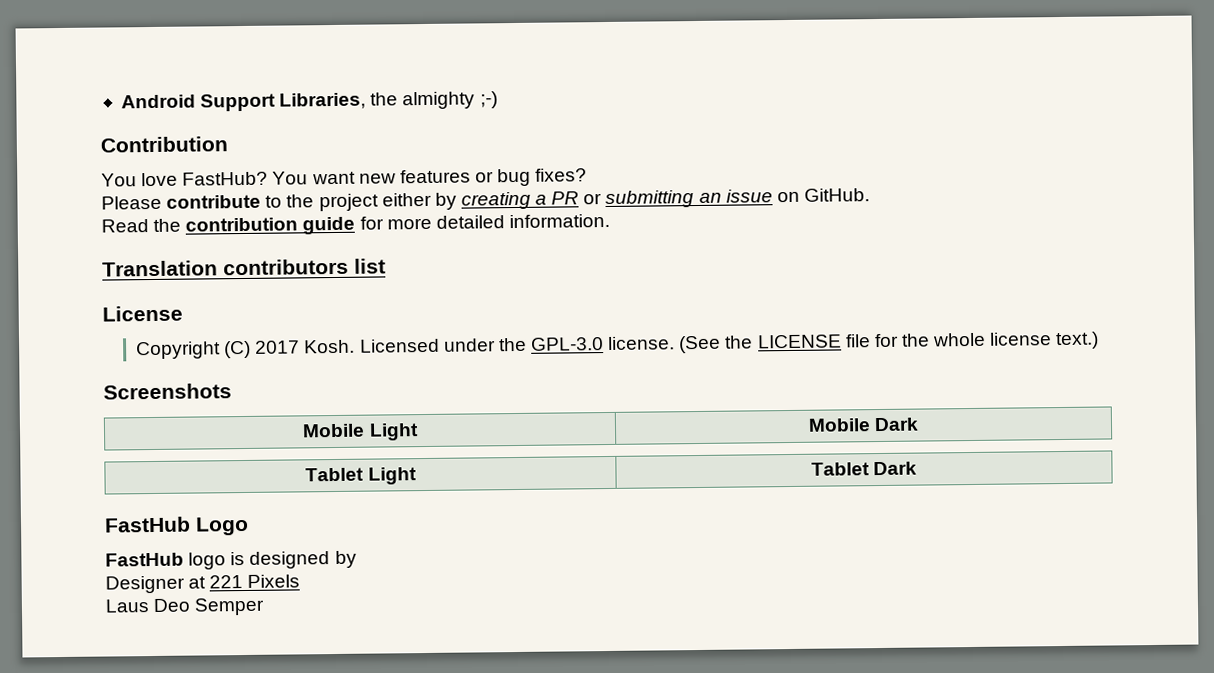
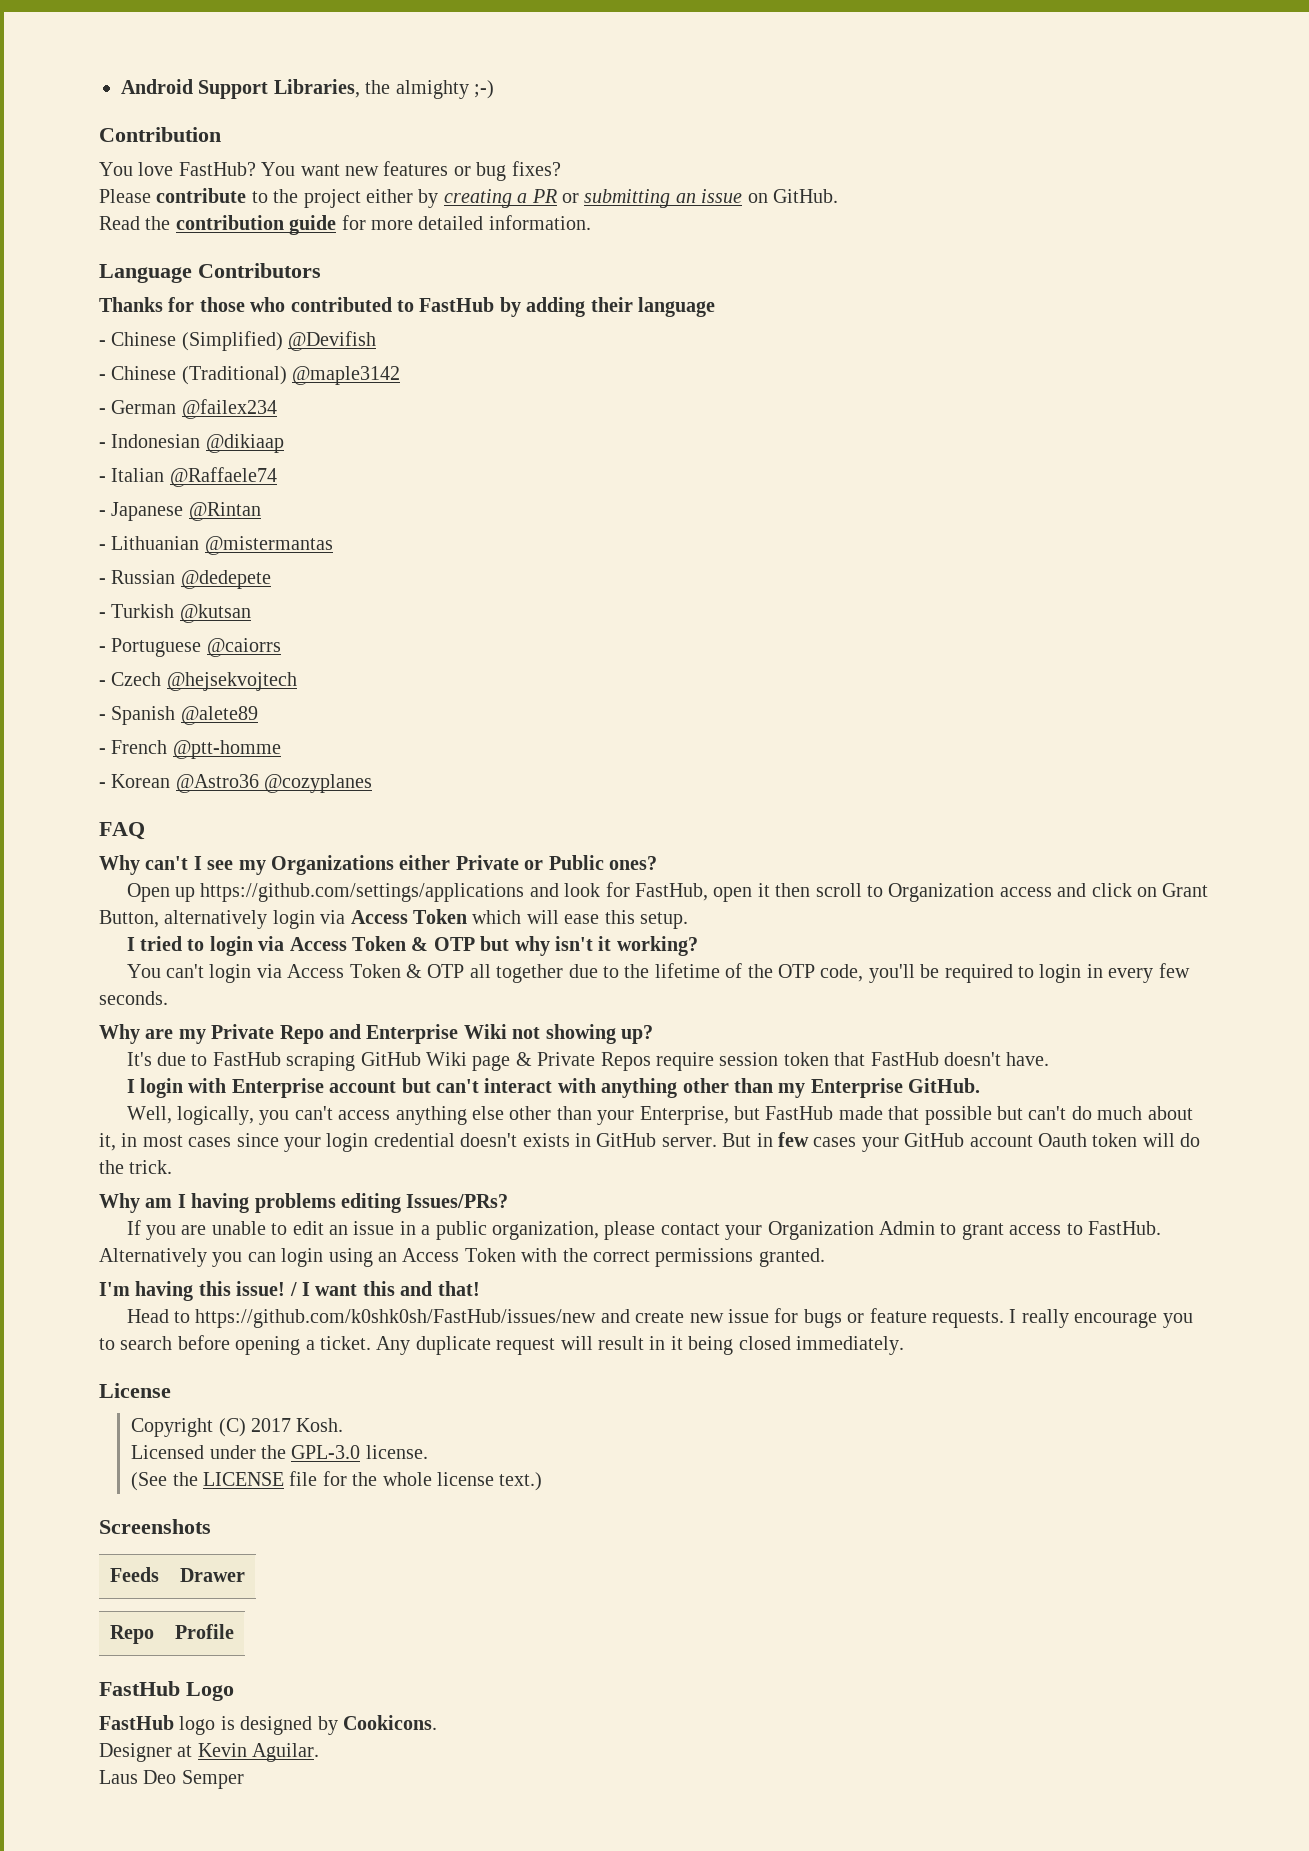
[102,258,386,277] Translation contributors list -> [99,263,321,283] [99,297,715,317] [99,331,377,351] [99,366,401,385] [99,399,277,419] [99,434,284,453] [99,467,277,487] [99,502,261,521] [99,536,333,555] [99,570,271,589] [99,604,251,623] [99,638,281,657] [99,672,297,691] [99,706,258,725] [99,740,281,759] [99,774,373,793] [99,822,145,840] [99,855,657,875] [126,882,1209,902] [99,909,688,929] [126,936,698,956] [126,963,1190,983] [99,991,168,1005] [99,1024,653,1044] [126,1052,1050,1071] [126,1078,981,1098] [126,1106,1193,1125] [99,1132,1201,1152] [99,1160,173,1174] [99,1193,509,1213] [126,1220,1162,1240] [99,1248,825,1267] [99,1281,480,1301] [126,1308,1193,1328] [99,1335,904,1355] Language Contributors // Thanks for those who contributed to FastHub by adding their language // - Chinese (Simplified) @Devifish // - Chinese (Traditional) @maple3142 // - German @failex234 // - Indonesian @dikiaap // - Italian @Raffaele74 // - Japanese @Rintan // - Lithuanian @mistermantas // - Russian @dedepete // - Turkish @kutsan // - Portuguese @caiorrs // - Czech @hejsekvojtech // - Spanish @alete89 // - French @ptt-homme // - Korean @Astro36 @cozyplanes // FAQ // Why can't I see my Organizations either Private or Public ones? // Open up https://github.com/settings/applications and look for FastHub, open it then scroll to Organization access and click on Grant Button, alternatively login via Access Token which will ease this setup. // I tried to login via Access Token & OTP but why isn't it working? // You can't login via Access Token & OTP all together due to the lifetime of the OTP code, you'll be required to login in every few seconds. // Why are my Private Repo and Enterprise Wiki not showing up? // It's due to FastHub scraping GitHub Wiki page & Private Repos require session token that FastHub doesn't have. // I login with Enterprise account but can't interact with anything other than my Enterprise GitHub. // Well, logically, you can't access anything else other than your Enterprise, but FastHub made that possible but can't do much about it, in most cases since your login credential doesn't exists in GitHub server. But in few cases your GitHub account Oauth token will do the trick. // Why am I having problems editing Issues/PRs? // If you are unable to edit an issue in a public organization, please contact your Organization Admin to grant access to FastHub. Alternatively you can login using an Access Token with the correct permissions granted. // I'm having this issue! / I want this and that! // Head to https://github.com/k0shk0sh/FastHub/issues/new and create new issue for bugs or feature requests. I really encourage you to search before opening a ticket. Any duplicate request will result in it being closed immediately.
(356, 346) none -> (344, 1425) //
(676, 343) none -> (428, 1452) //
[302,423,419,441] [807,417,920,432] [305,467,417,485] [810,461,918,476] Mobile Light | Mobile Dark // Tablet Light | Tablet Dark -> [110,1567,159,1582] [180,1568,245,1582] [110,1625,154,1644] [175,1624,234,1639] Feeds | Drawer // Repo | Profile
(357, 559) none -> [343,1715,437,1730] Cookicons.
[209,574,301,589] 221 Pixels -> [197,1743,320,1762] Kevin Aguilar.

